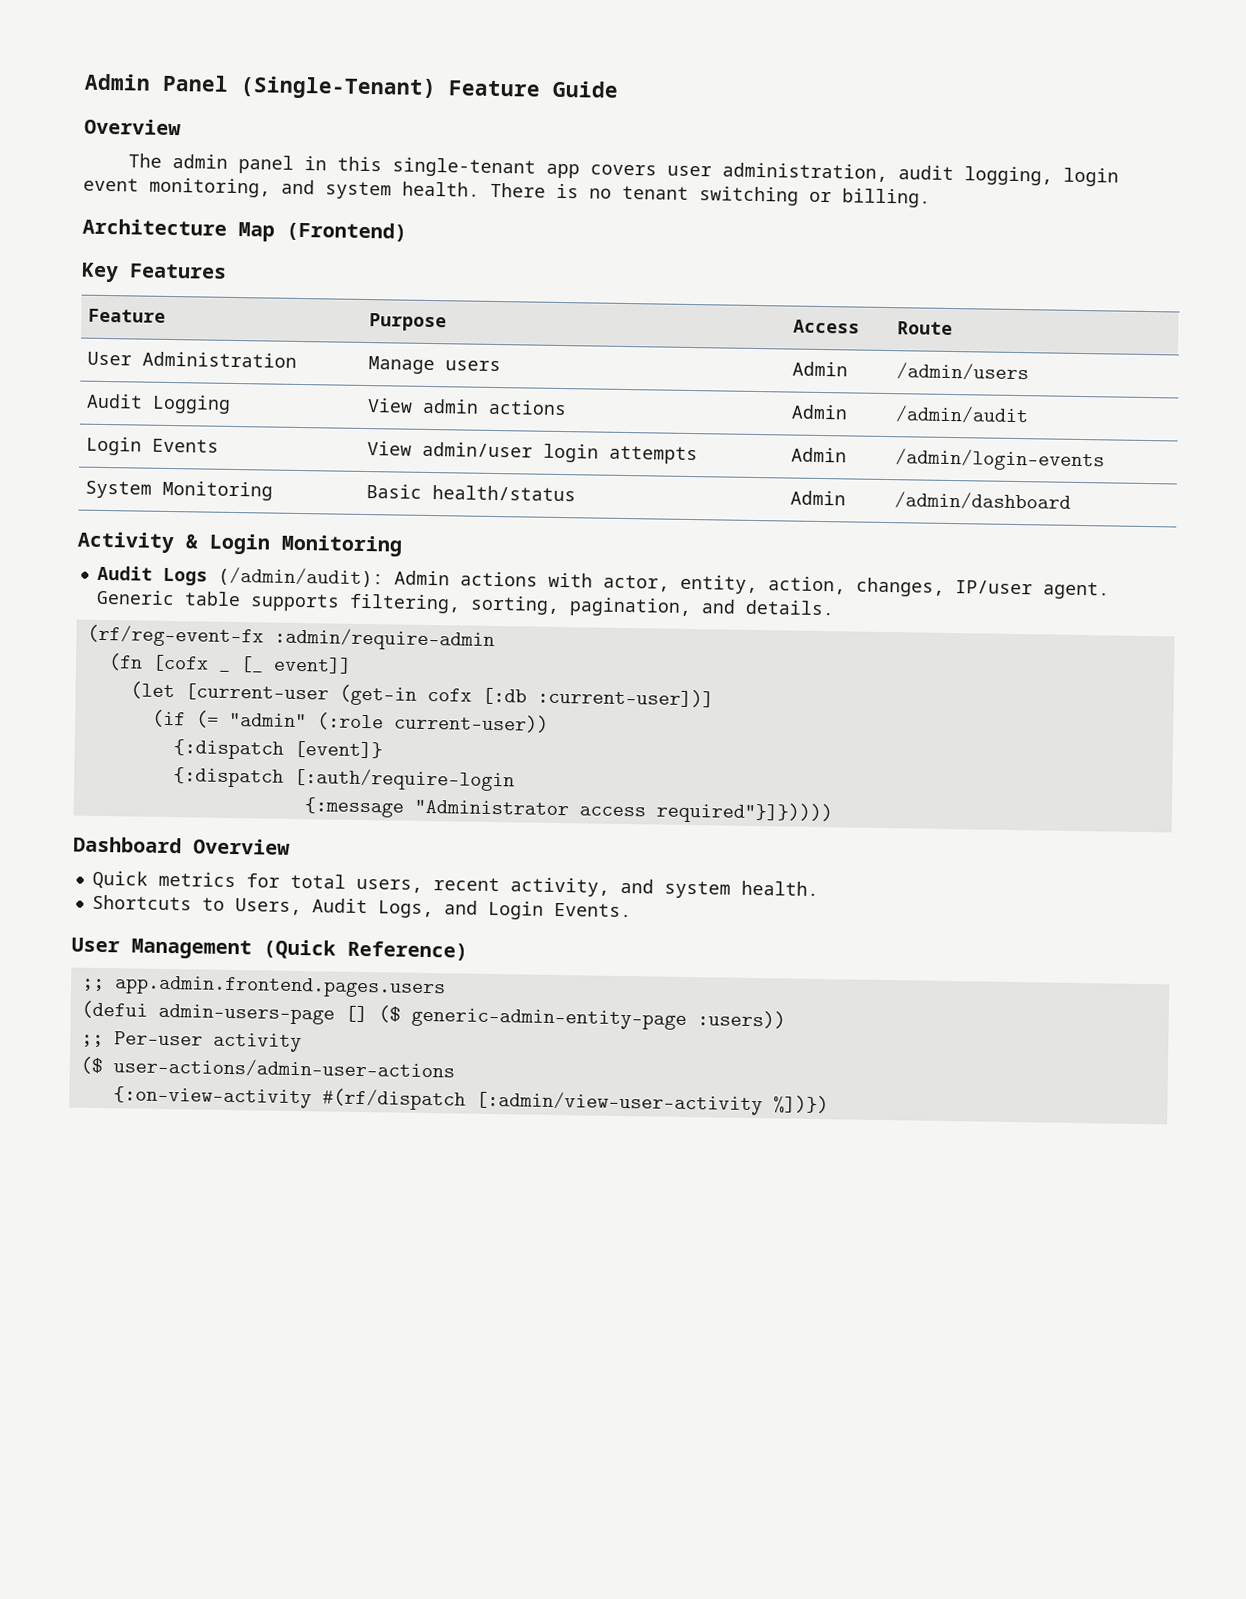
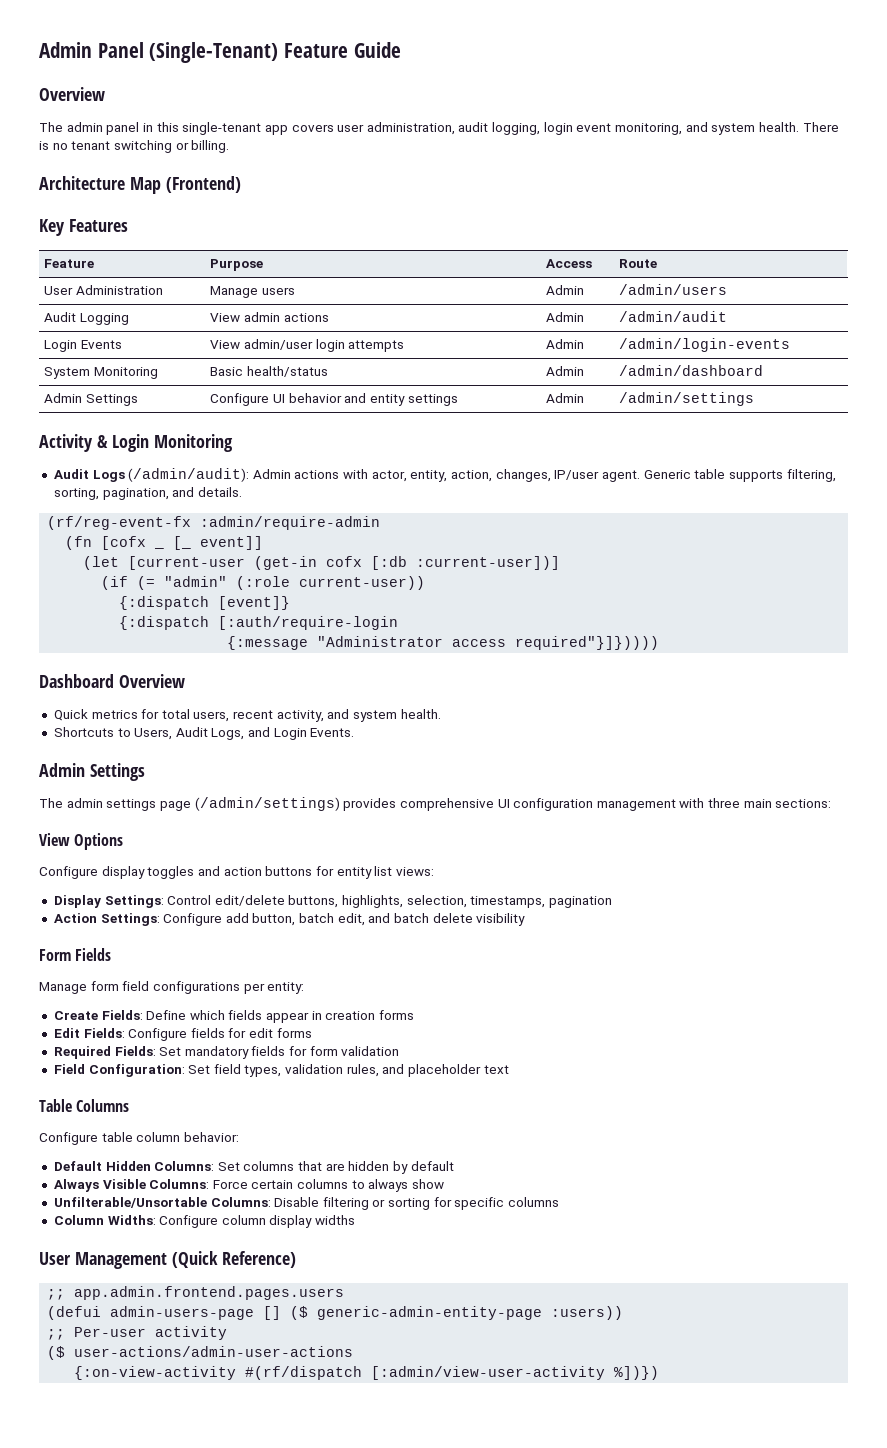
(1072, 501) none -> [44,393,139,406] [210,393,458,406] [546,393,585,403] [619,392,755,406] // Admin Settings | Configure UI behavior and entity settings | Admin | /admin/settings
(632, 910) none -> [39,763,145,781] [39,797,832,811] [39,833,124,850] [39,866,434,879] [53,895,613,908] [53,913,526,926] [39,948,112,961] [39,981,305,994] [53,1010,415,1023] [53,1028,312,1041] [53,1046,400,1059] [53,1064,509,1077] [39,1099,130,1112] [39,1132,239,1145] [53,1161,454,1174] [53,1179,445,1192] [53,1197,560,1210] [53,1215,356,1228] // Admin Settings // The admin settings page (/admin/settings) provides comprehensive UI configuration management with three main sections: // View Options // Configure display toggles and action buttons for entity list views: // Display Settings: Control edit/delete buttons, highlights, selection, timestamps, pagination // Action Settings: Configure add button, batch edit, and batch delete visibility // Form Fields // Manage form field configurations per entity: // Create Fields: Define which fields appear in creation forms // Edit Fields: Configure fields for edit forms // Required Fields: Set mandatory fields for form validation // Field Configuration: Set field types, validation rules, and placeholder text // Table Columns // Configure table column behavior: // Default Hidden Columns: Set columns that are hidden by default // Always Visible Columns: Force certain columns to always show // Unfilterable/Unsortable Columns: Disable filtering or sorting for specific columns // Column Widths: Configure column display widths

